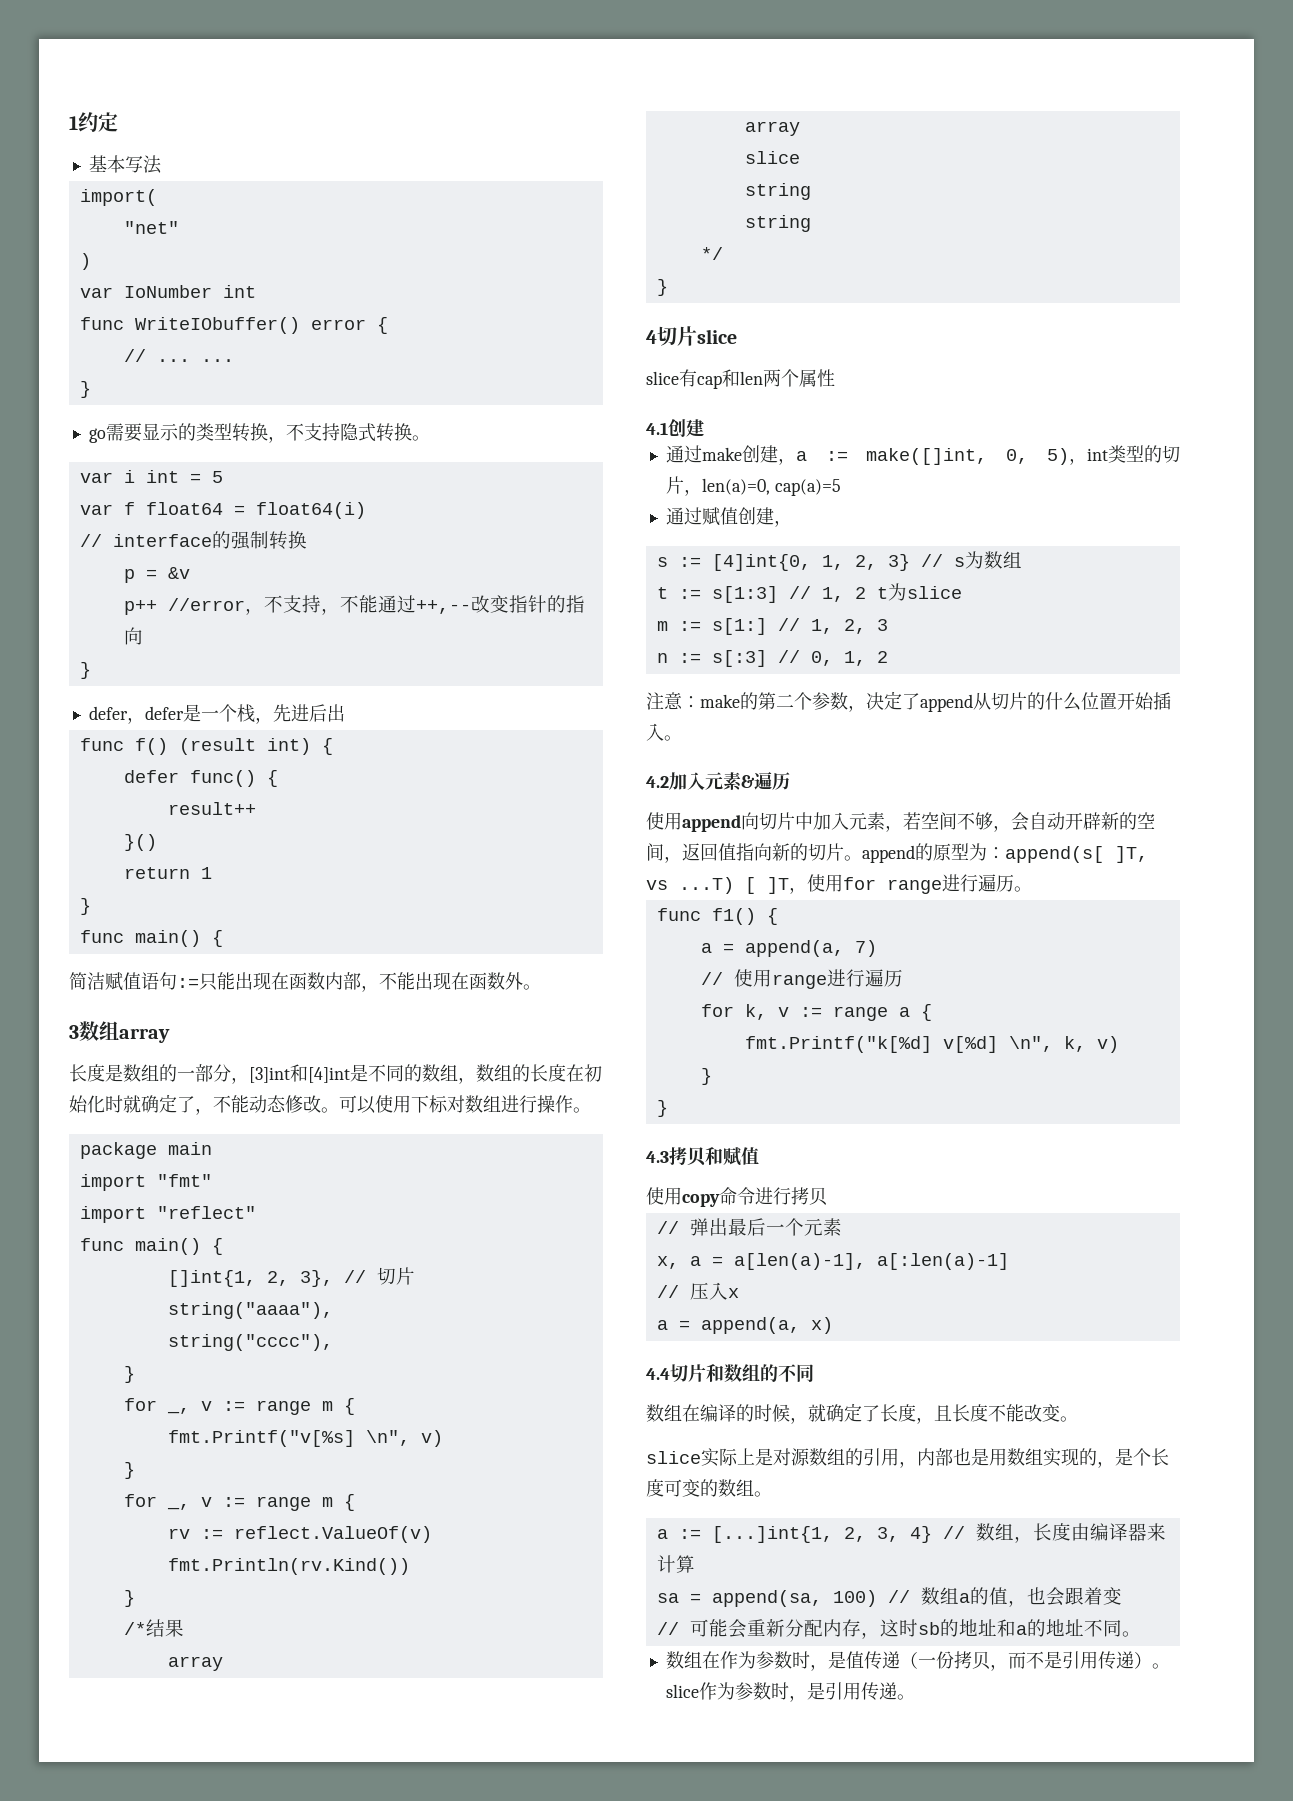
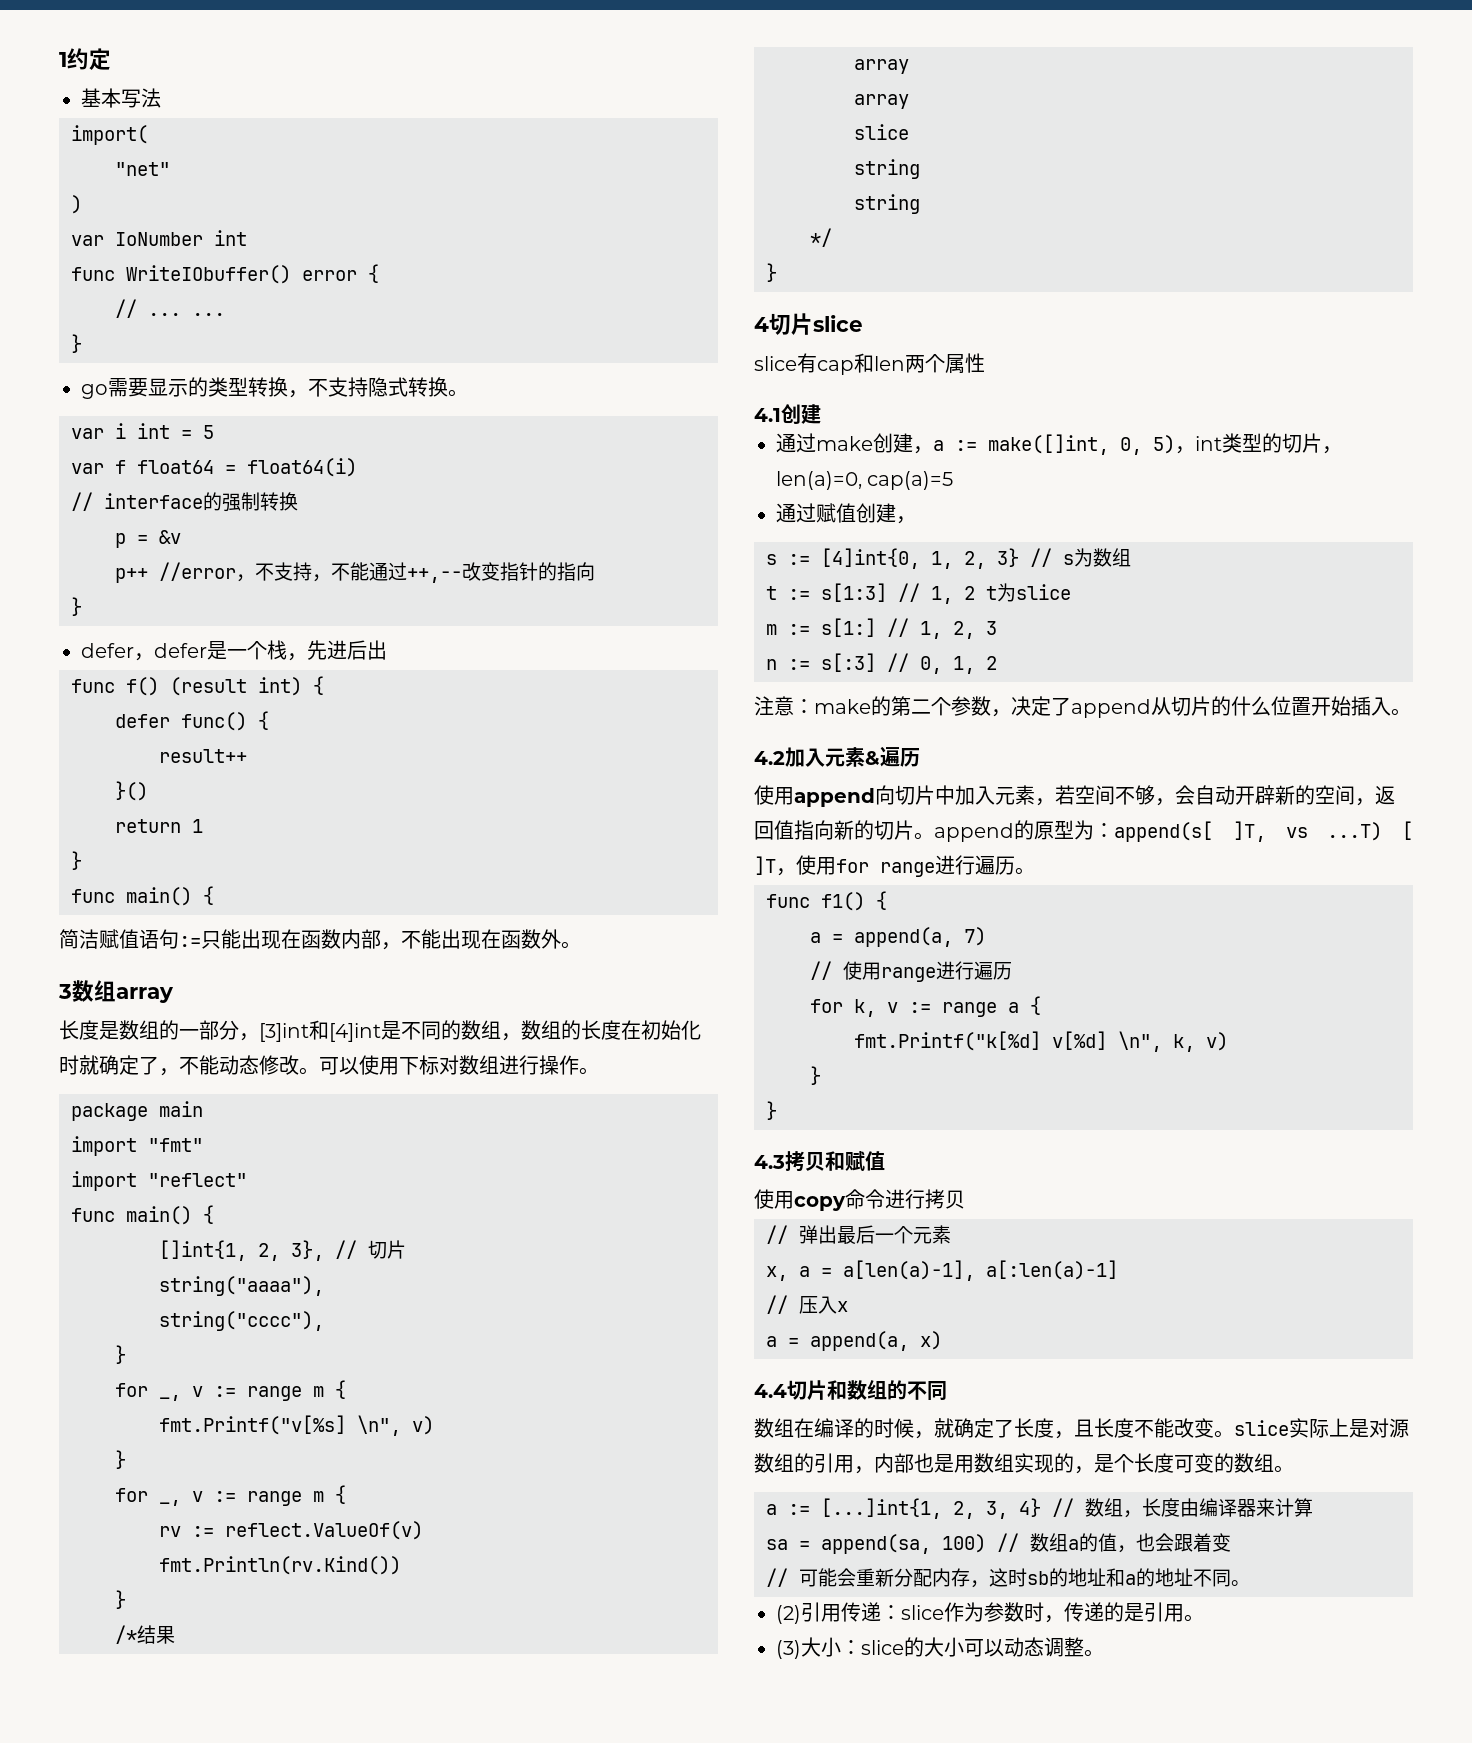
(1078, 1419) // -> (1234, 1434) none
[665,1651,1170,1671] 数组在作为参数时，是值传递（一份拷贝，而不是引用传递）。 -> [776,1602,901,1624] (2)引用传递：
[806,1682,897,1701] 是引用传递 -> [1064,1602,1204,1622] [776,1637,1084,1659] 传递的是引用。 // (3)大小：slice的大小可以动态调整

